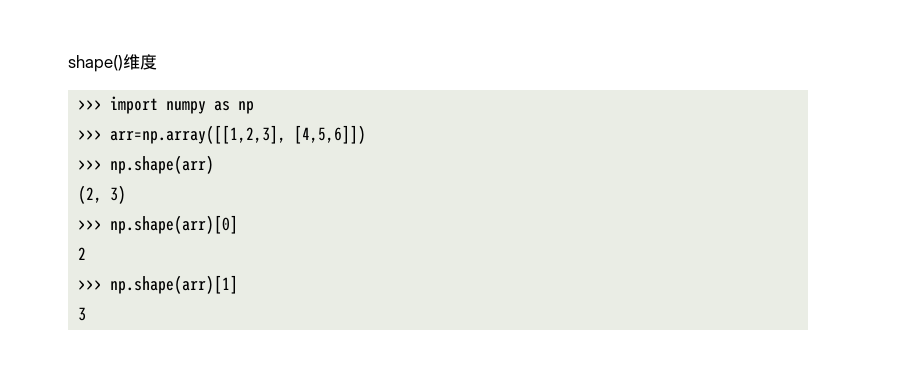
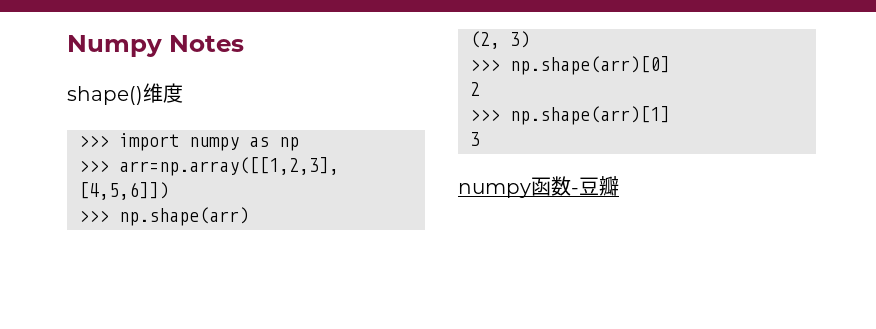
(68, 63) none -> [67,35,244,57] Numpy Notes //
(87, 314) none -> [458,176,619,198] // numpy函数-豆瓣

